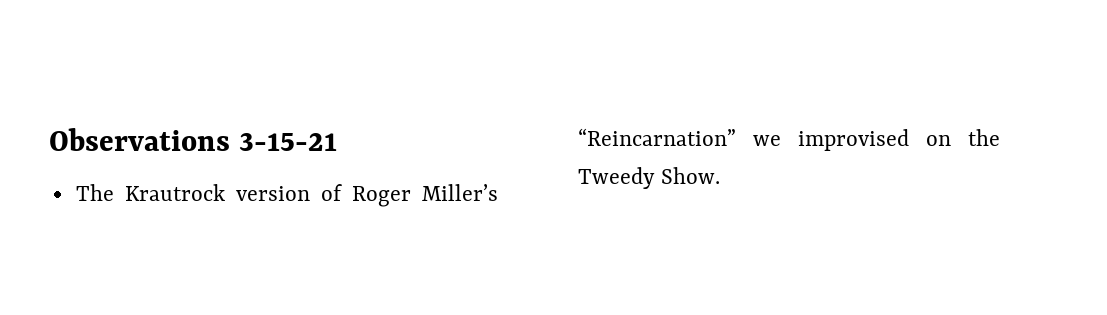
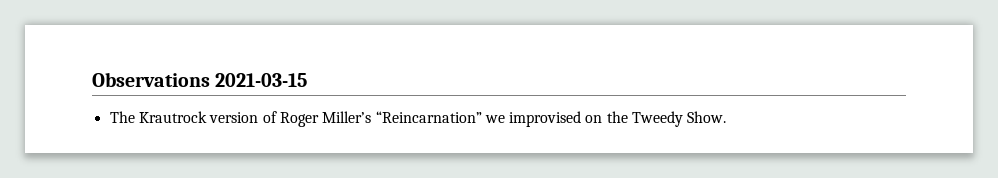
[239,133,338,151] 3-15-21 -> [215,73,308,87] 2021-03-15

